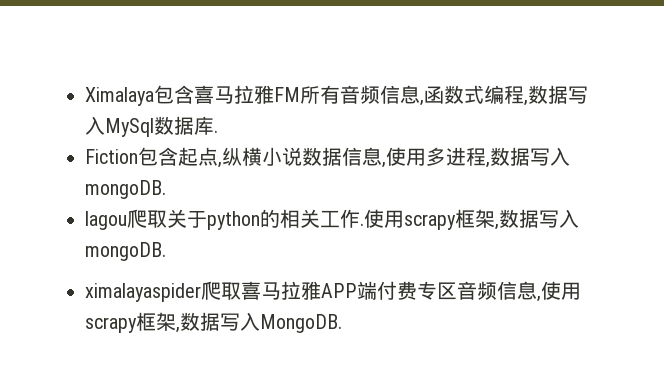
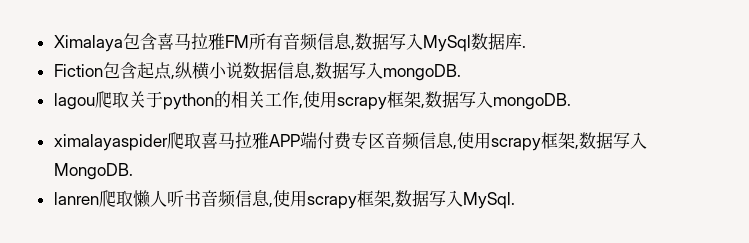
[424,85,528,106] 函数式编程, -> (355, 48) none
[386,147,490,168] 使用多进程, -> (315, 77) none
[360,223,364,226] . -> [298,104,303,109] ,
(342, 323) none -> [53,190,515,209] // lanren爬取懒人听书音频信息,使用scrapy框架,数据写入MySql.

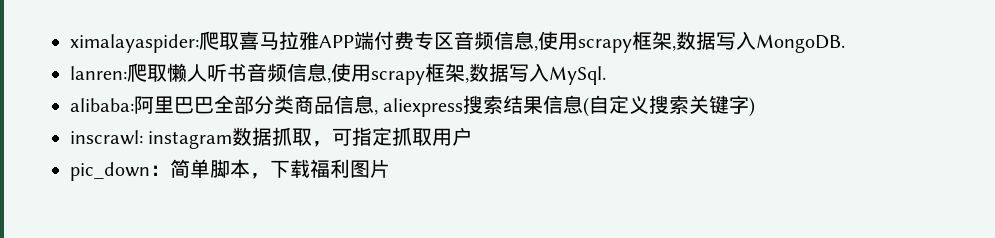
[53,33,526,52] [53,62,461,81] [53,91,571,110] [53,134,168,151] Ximalaya包含喜马拉雅FM所有音频信息,数据写入MySql数据库. // Fiction包含起点,纵横小说数据信息,数据写入mongoDB. // lagou爬取关于python的相关工作,使用scrapy框架,数据写入mongoDB. // ximalayaspider -> [70,34,199,53] ximalayaspider:
[53,192,99,205] lanren -> [70,66,127,80] lanren:
(515, 200) none -> [70,95,756,117] [70,127,473,149] [70,159,390,181] // alibaba:阿里巴巴全部分类商品信息, aliexpress搜索结果信息(自定义搜索关键字) // inscrawl: instagram数据抓取，可指定抓取用户 // pic_down：简单脚本，下载福利图片

